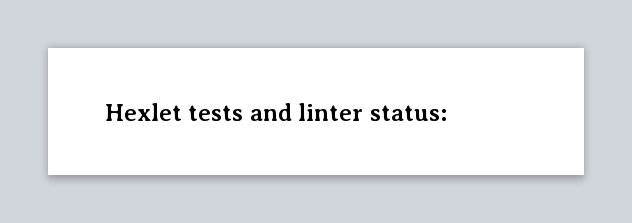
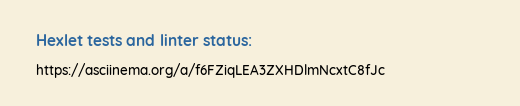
(447, 113) none -> [36,63,385,78] // https://asciinema.org/a/f6FZiqLEA3ZXHDlmNcxtC8fJc

